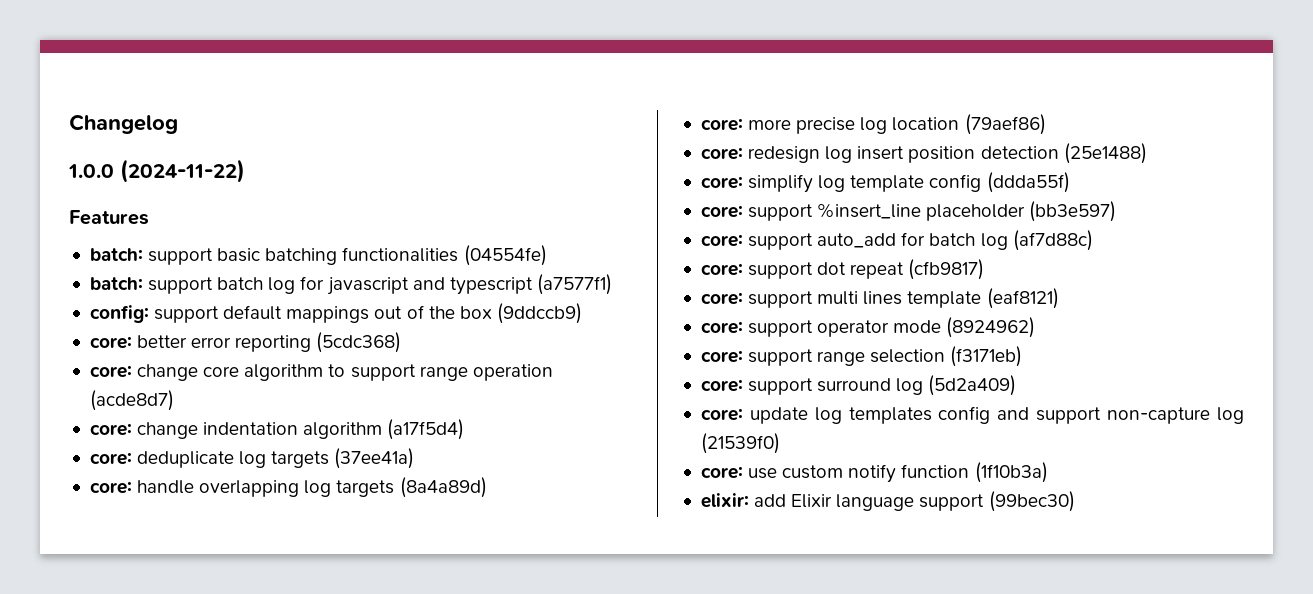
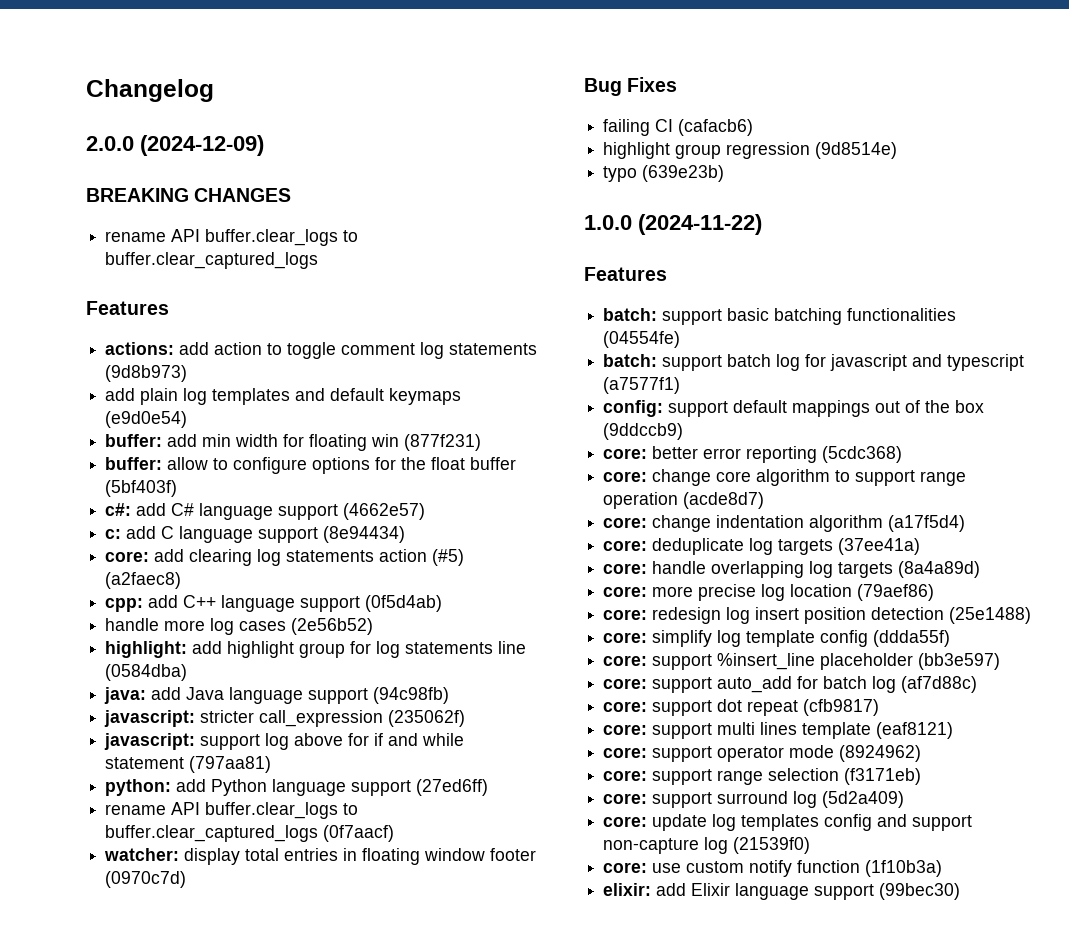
(178, 124) none -> [86,135,264,156] [86,188,292,202] [105,229,359,246] [105,252,319,269] [86,301,169,315] [105,342,538,359] [105,365,188,382] [105,388,462,405] [105,411,188,428] [105,434,482,451] [105,457,517,474] [105,480,178,497] [105,503,426,520] [105,526,406,543] [105,549,465,566] [105,572,182,589] [105,595,443,612] [105,618,374,635] [105,641,527,658] [105,664,188,681] [104,687,450,704] [104,710,466,727] [104,733,465,750] [105,756,272,773] [105,779,489,796] [105,802,359,819] [105,825,395,842] [104,848,537,865] [105,871,187,888] [584,77,678,96] [603,119,754,136] [603,142,898,159] [603,165,725,182] // 2.0.0 (2024-12-09) // BREAKING CHANGES // rename API buffer.clear_logs to buffer.clear_captured_logs // Features // actions: add action to toggle comment log statements (9d8b973) // add plain log templates and default keymaps (e9d0e54) // buffer: add min width for floating win (877f231) // buffer: allow to configure options for the float buffer (5bf403f) // c#: add C# language support (4662e57) // c: add C language support (8e94434) // core: add clearing log statements action (#5) (a2faec8) // cpp: add C++ language support (0f5d4ab) // handle more log cases (2e56b52) // highlight: add highlight group for log statements line (0584dba) // java: add Java language support (94c98fb) // javascript: stricter call_expression (235062f) // javascript: support log above for if and while statement (797aa81) // python: add Python language support (27ed6ff) // rename API buffer.clear_logs to buffer.clear_captured_logs (0f7aacf) // watcher: display total entries in floating window footer (0970c7d) // Bug Fixes // failing CI (cafacb6) // highlight group regression (9d8514e) // typo (639e23b)

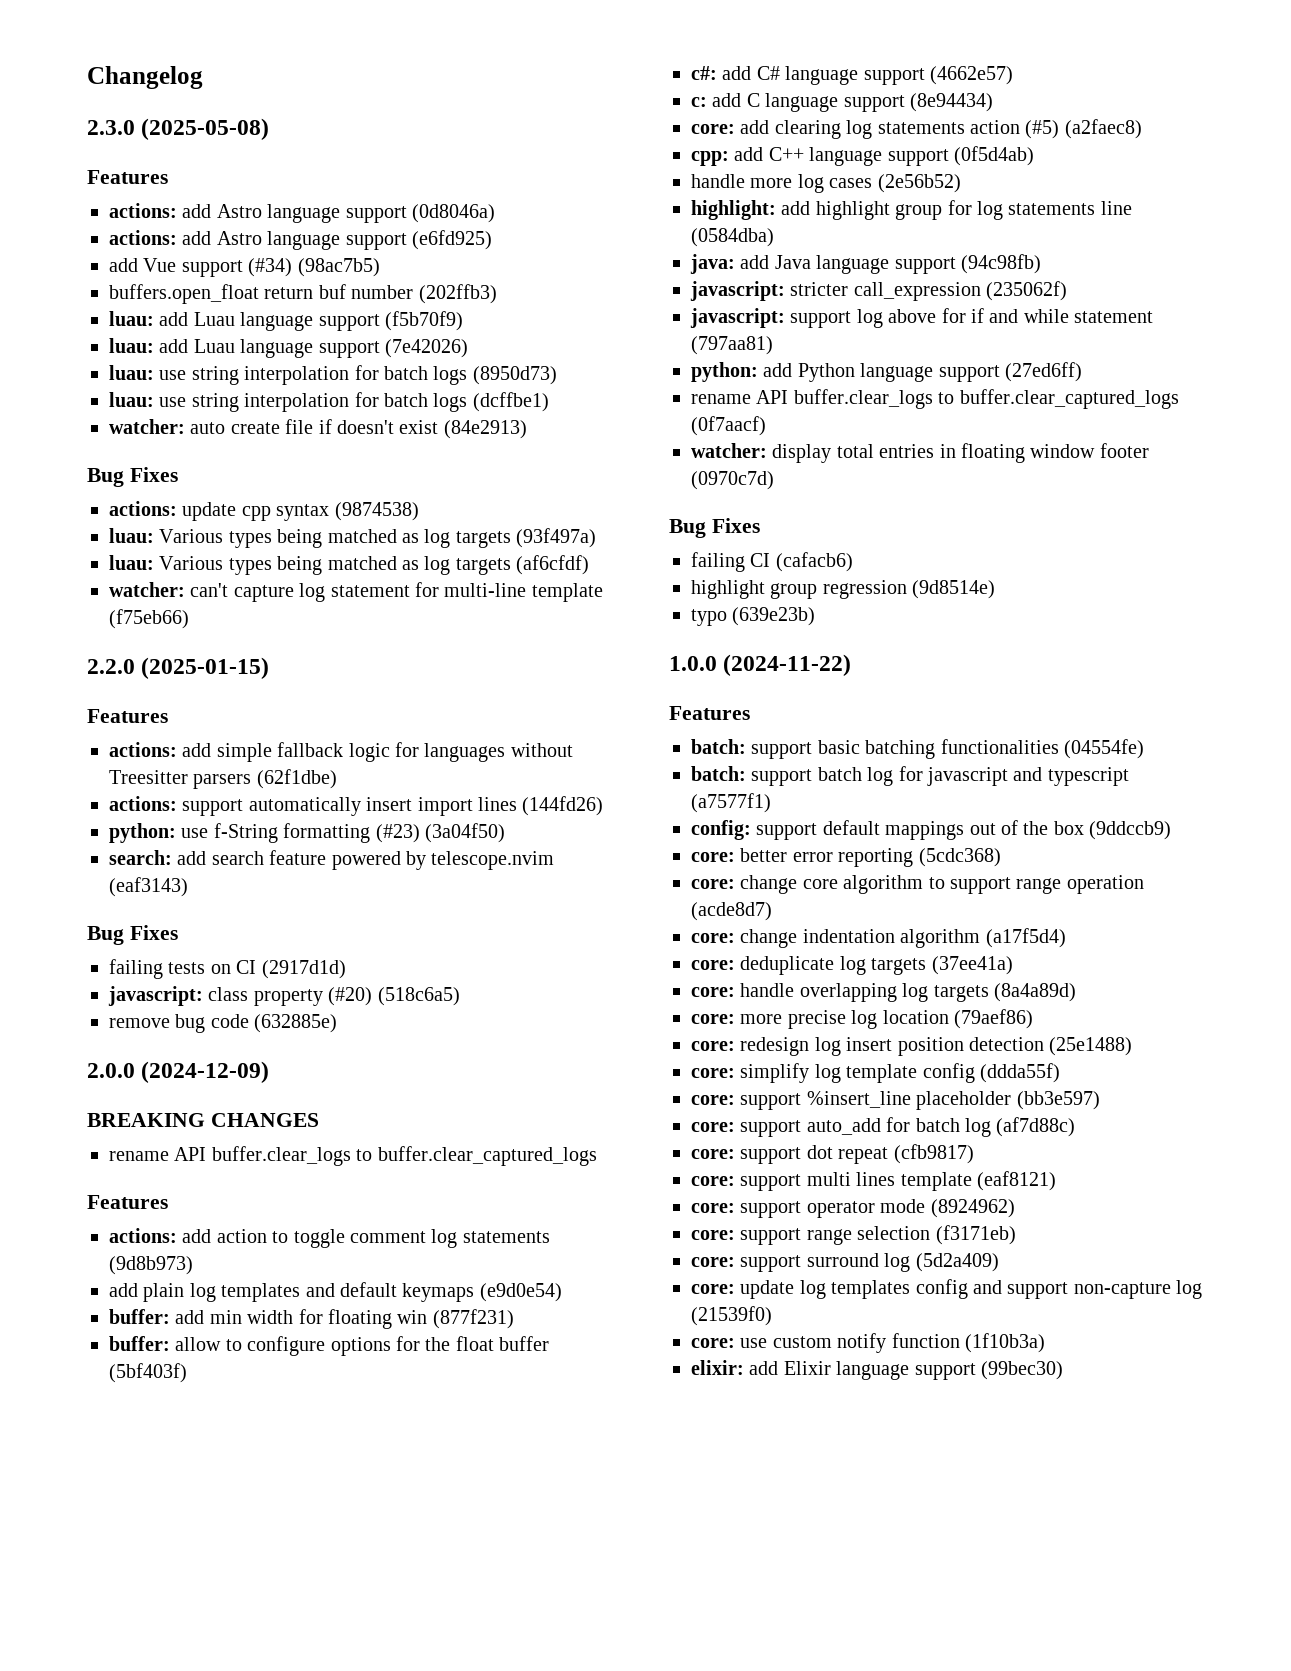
(214, 90) none -> [87,118,270,140] [87,170,168,184] [109,203,495,223] [109,230,492,250] [109,258,380,277] [109,284,497,304] [109,311,463,331] [109,338,468,358] [109,365,557,385] [109,392,549,412] [109,419,527,439] [87,467,178,487] [109,501,419,521] [109,528,597,548] [109,555,590,575] [109,582,603,602] [109,609,189,629] [87,657,270,679] [87,709,168,723] [109,742,573,762] [109,769,337,789] [109,796,604,816] [109,823,505,843] [109,850,555,870] [109,877,188,897] [87,925,178,945] [109,959,346,979] [108,986,460,1006] [109,1014,338,1033] // 2.3.0 (2025-05-08) // Features // actions: add Astro language support (0d8046a) // actions: add Astro language support (e6fd925) // add Vue support (#34) (98ac7b5) // buffers.open_float return buf number (202ffb3) // luau: add Luau language support (f5b70f9) // luau: add Luau language support (7e42026) // luau: use string interpolation for batch logs (8950d73) // luau: use string interpolation for batch logs (dcffbe1) // watcher: auto create file if doesn't exist (84e2913) // Bug Fixes // actions: update cpp syntax (9874538) // luau: Various types being matched as log targets (93f497a) // luau: Various types being matched as log targets (af6cfdf) // watcher: can't capture log statement for multi-line template (f75eb66) // 2.2.0 (2025-01-15) // Features // actions: add simple fallback logic for languages without Treesitter parsers (62f1dbe) // actions: support automatically insert import lines (144fd26) // python: use f-String formatting (#23) (3a04f50) // search: add search feature powered by telescope.nvim (eaf3143) // Bug Fixes // failing tests on CI (2917d1d) // javascript: class property (#20) (518c6a5) // remove bug code (632885e)

